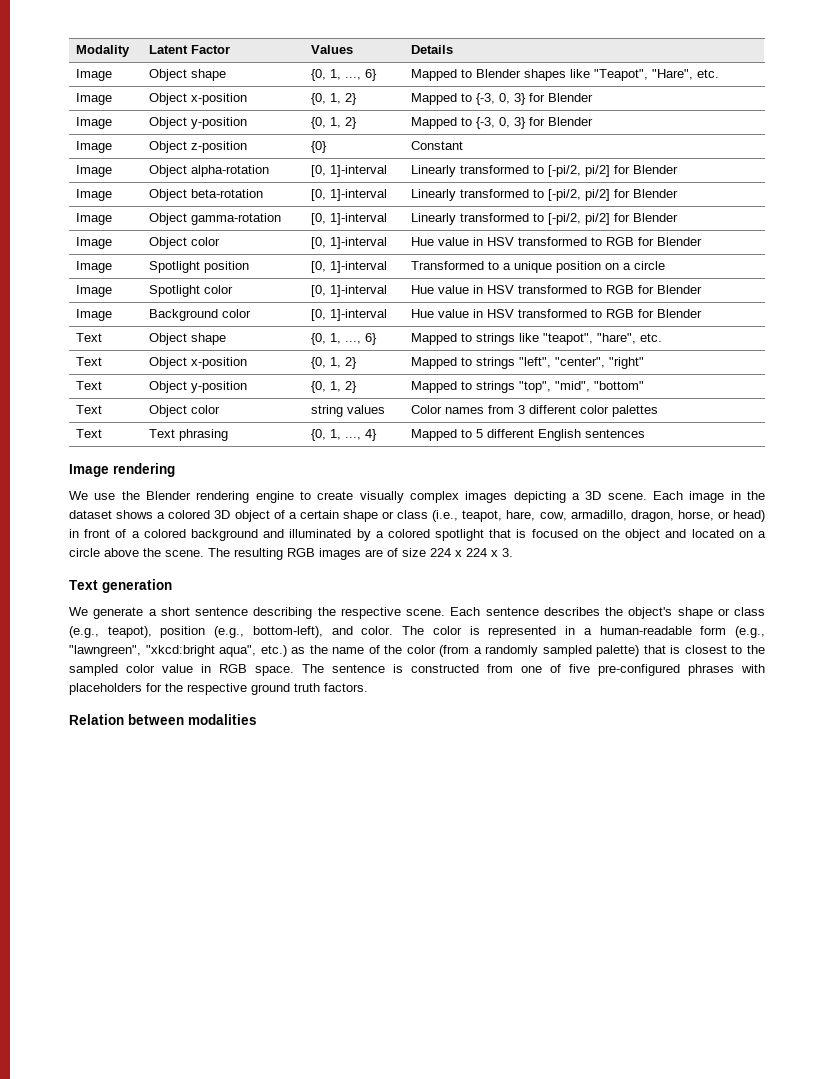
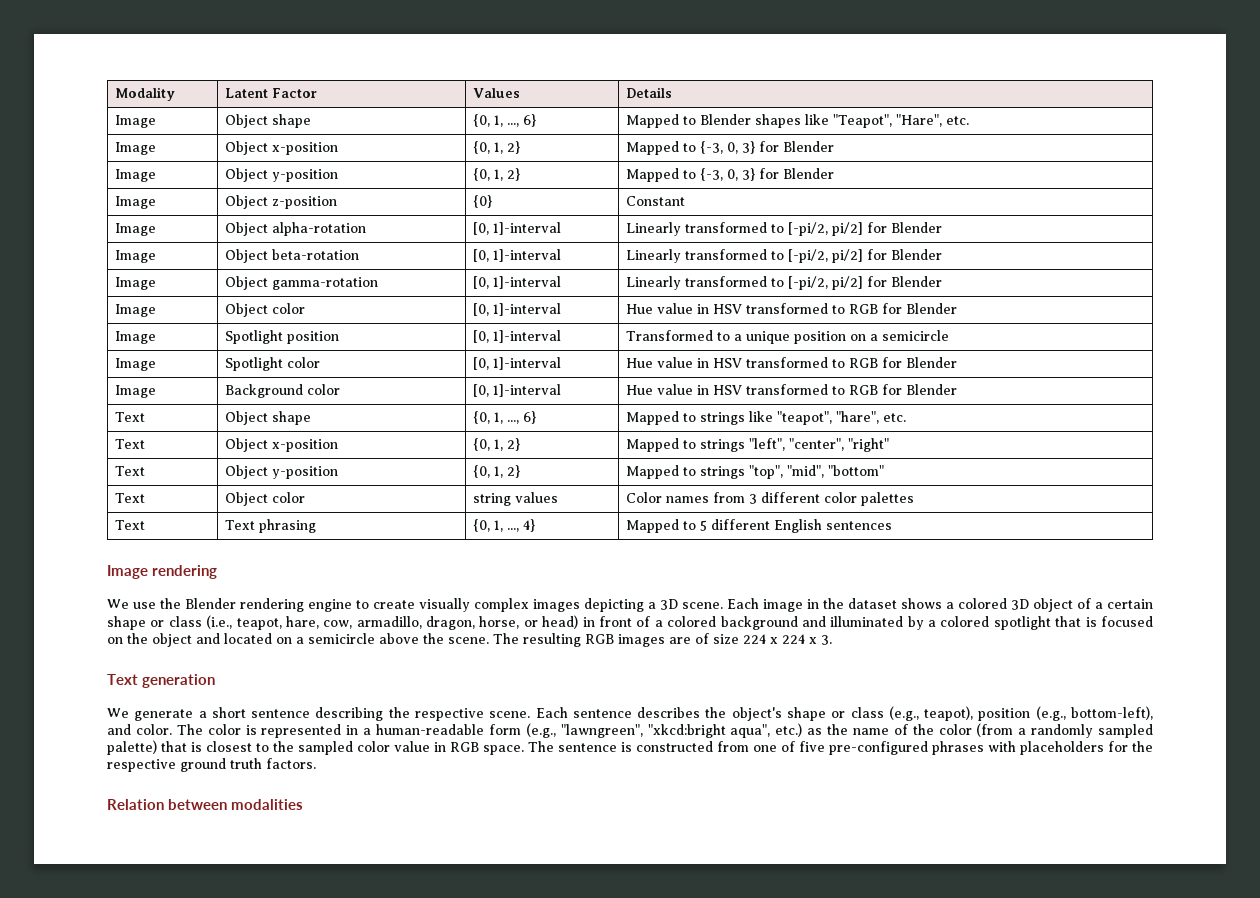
[633,261,665,270] circle -> [881,330,949,341] semicircle
[69,548,100,557] circle -> [308,633,375,644] semicircle

